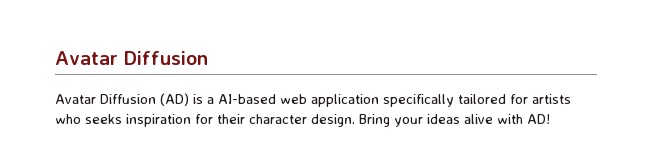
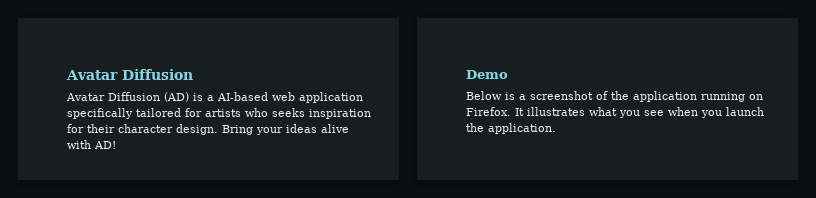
(550, 119) none -> [466,70,508,79] [466,91,763,102] [466,107,764,118] [466,123,556,134] // Demo // Below is a screenshot of the application running on Firefox. It illustrates what you see when you launch the application.

